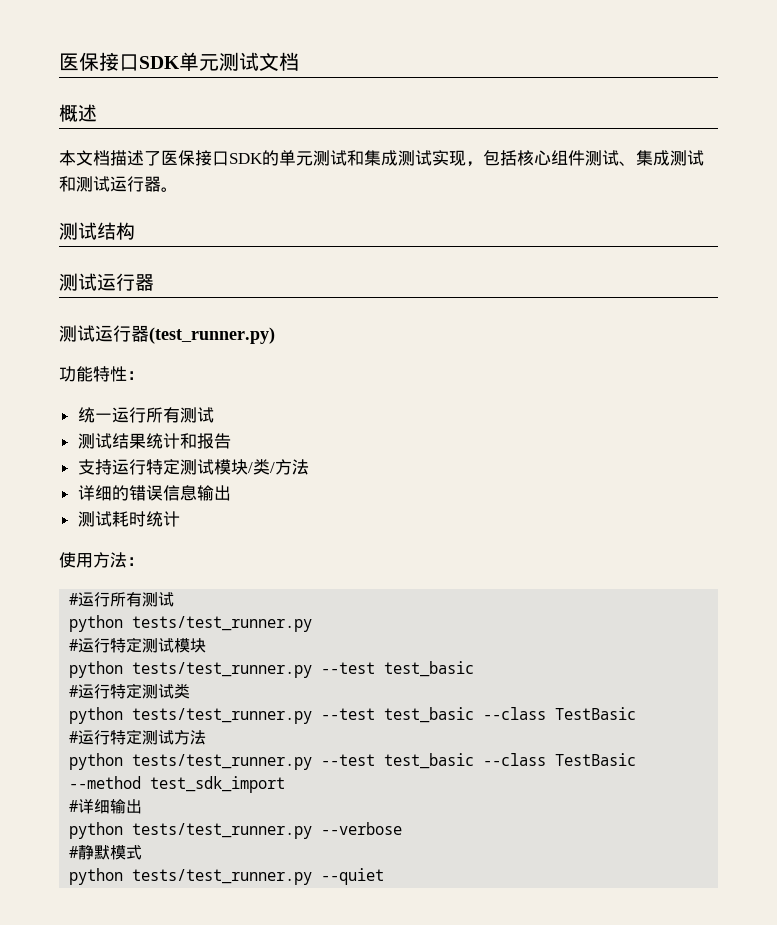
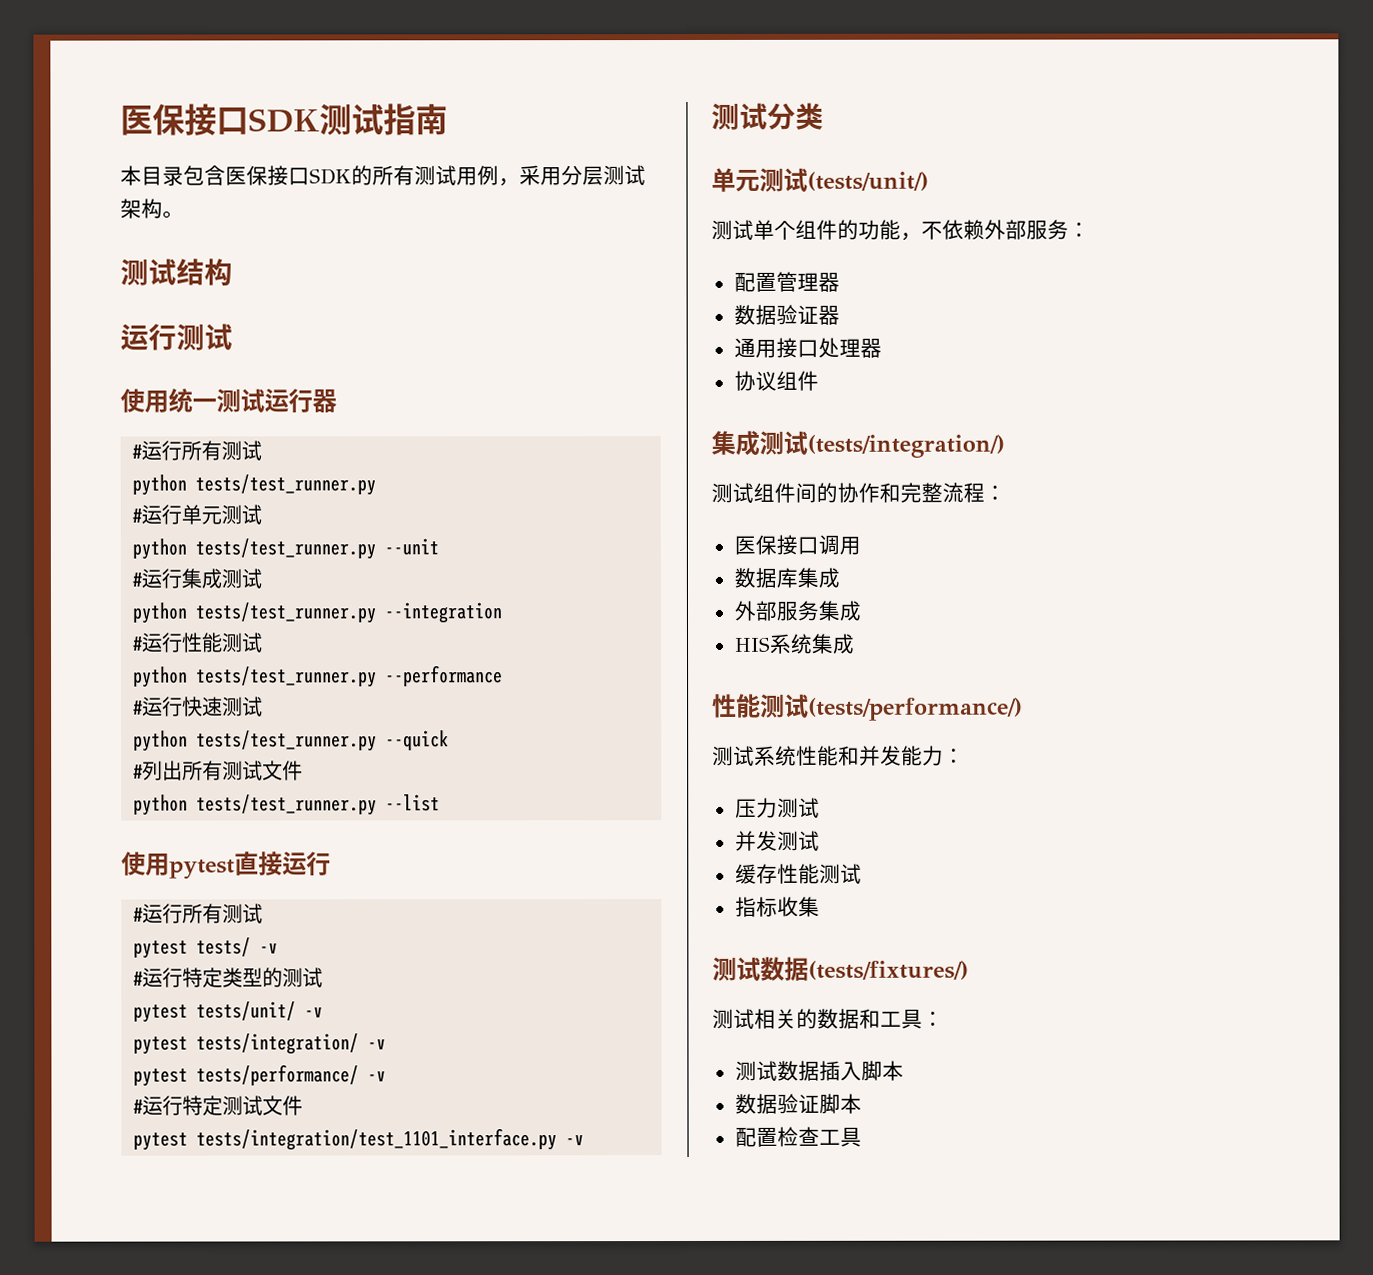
[59,52,299,71] [59,104,97,122] [59,150,704,167] [59,176,161,192] 医保接口SDK单元测试文档 // 概述 // 本文档描述了医保接口SDK的单元测试和集成测试实现，包括核心组件测试、集成测试和测试运行器 -> [120,103,448,136] [120,165,646,187] [120,198,163,219] 医保接口SDK测试指南 // 本目录包含医保接口SDK的所有测试用例，采用分层测试架构
[59,273,154,291] [59,325,275,344] [59,366,144,382] [77,407,214,423] [77,433,231,449] [77,459,309,475] [77,485,231,501] [77,511,180,527] [59,552,144,568] 测试运行器 // 测试运行器(test_runner.py) // 功能特性： // 统一运行所有测试 // 测试结果统计和报告 // 支持运行特定测试模块/类/方法 // 详细的错误信息输出 // 测试耗时统计 // 使用方法： -> [120,323,233,351] [120,388,337,413] 运行测试 // 使用统一测试运行器
[110,637,207,653] [69,661,475,678] [69,683,191,699] [69,707,637,724] [69,729,207,745] [69,753,637,770] [69,776,286,793] [69,799,143,814] [69,822,403,839] [69,844,143,860] [69,868,385,885] 特定测试模块 // python tests/test_runner.py --test test_basic // #运行特定测试类 // python tests/test_runner.py --test test_basic --class TestBasic // #运行特定测试方法 // python tests/test_runner.py --test test_basic --class TestBasic --method test_sdk_import // #详细输出 // python tests/test_runner.py --verbose // #静默模式 // python tests/test_runner.py --quiet -> [181,504,263,525] [132,538,440,560] [132,568,263,589] [132,602,503,624] [132,632,264,653] [133,665,504,688] [133,696,264,717] [133,730,450,752] [133,760,304,781] [133,794,441,816] [121,851,331,880] [133,903,264,924] [133,937,279,959] [133,967,324,988] [133,1001,324,1023] [133,1033,387,1055] [133,1064,387,1087] [133,1095,304,1116] [133,1128,585,1151] [711,102,824,130] [711,167,929,192] [711,219,1090,241] [733,271,840,292] [733,304,840,325] [733,337,882,358] [733,370,819,391] [711,430,1005,458] [711,482,1006,503] [733,534,861,555] [733,567,840,588] [733,600,861,621] [733,633,855,654] [712,693,1023,721] [712,745,965,766] [734,797,820,818] [734,830,820,851] [734,863,862,884] [734,896,820,917] [712,956,969,981] [712,1008,944,1029] [734,1060,904,1081] [734,1093,862,1114] [734,1126,862,1147] 单元测试 // python tests/test_runner.py --unit // #运行集成测试 // python tests/test_runner.py --integration // #运行性能测试 // python tests/test_runner.py --performance // #运行快速测试 // python tests/test_runner.py --quick // #列出所有测试文件 // python tests/test_runner.py --list // 使用pytest直接运行 // #运行所有测试 // pytest tests/ -v // #运行特定类型的测试 // pytest tests/unit/ -v // pytest tests/integration/ -v // pytest tests/performance/ -v // #运行特定测试文件 // pytest tests/integration/test_1101_interface.py -v // 测试分类 // 单元测试(tests/unit/) // 测试单个组件的功能，不依赖外部服务： // 配置管理器 // 数据验证器 // 通用接口处理器 // 协议组件 // 集成测试(tests/integration/) // 测试组件间的协作和完整流程： // 医保接口调用 // 数据库集成 // 外部服务集成 // HIS系统集成 // 性能测试(tests/performance/) // 测试系统性能和并发能力： // 压力测试 // 并发测试 // 缓存性能测试 // 指标收集 // 测试数据(tests/fixtures/) // 测试相关的数据和工具： // 测试数据插入脚本 // 数据验证脚本 // 配置检查工具

